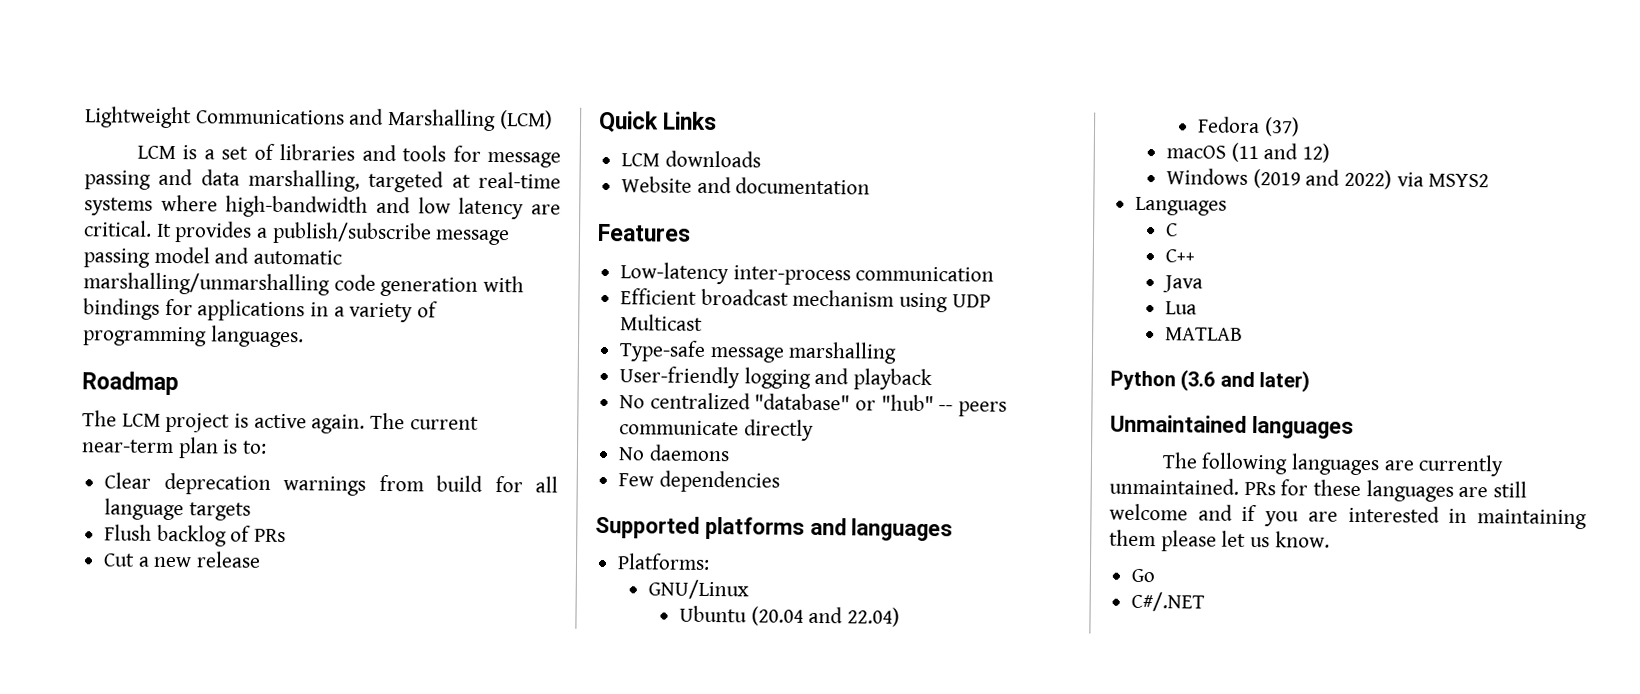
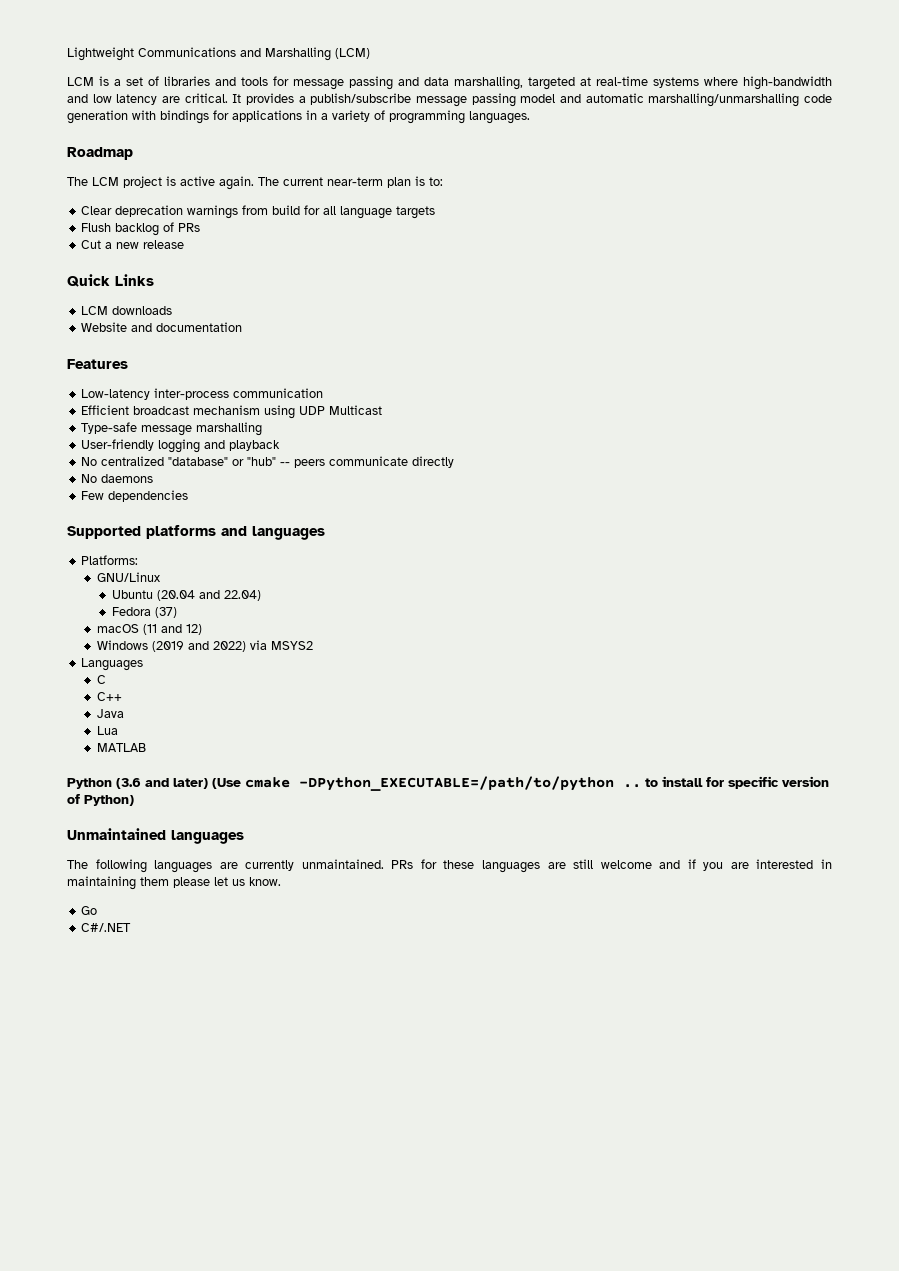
(1311, 381) none -> [212,776,829,791] [67,794,134,806] (Use cmake -DPython_EXECUTABLE=/path/to/python .. to install for specific version of Python)

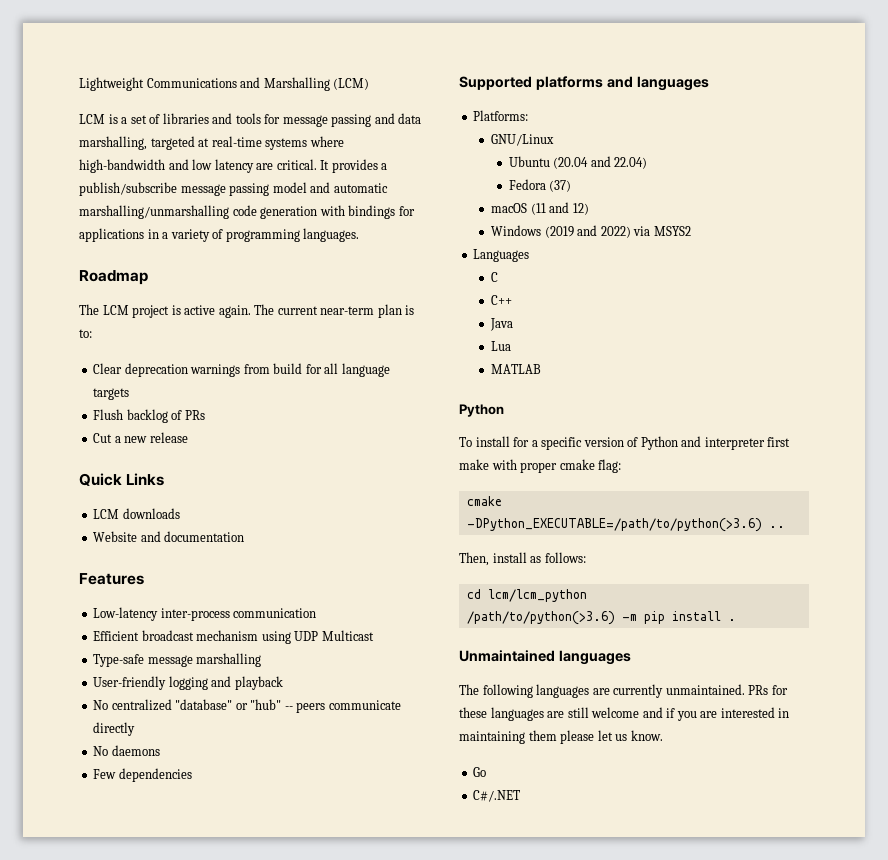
[116,776,658,791] (3.6 and later) (Use cmake -DPython_EXECUTABLE=/path/to/python .. to -> [459,437,472,447] // To
(724, 782) none -> [531,440,538,447] a
[84,795,134,806] Python) -> [640,436,791,450] [459,459,622,473] [466,496,502,506] [466,518,785,532] [459,552,586,566] [466,589,587,602] [466,611,736,625] Python and interpreter first make with proper cmake flag: // cmake -DPython_EXECUTABLE=/path/to/python(>3.6) .. // Then, install as follows: // cd lcm/lcm_python // /path/to/python(>3.6) -m pip install .

